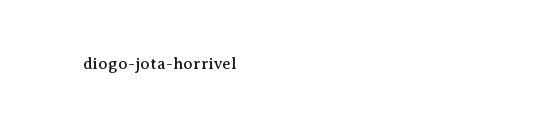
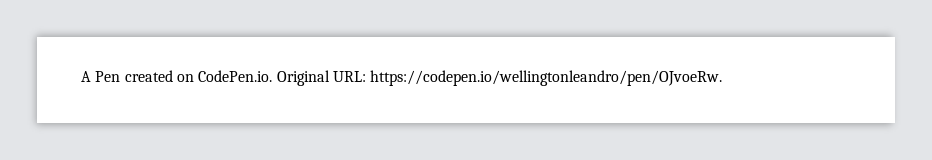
[83,57,236,73] diogo-jota-horrivel -> [81,70,723,86] A Pen created on CodePen.io. Original URL: https://codepen.io/wellingtonleandro/pen/OJvoeRw.

